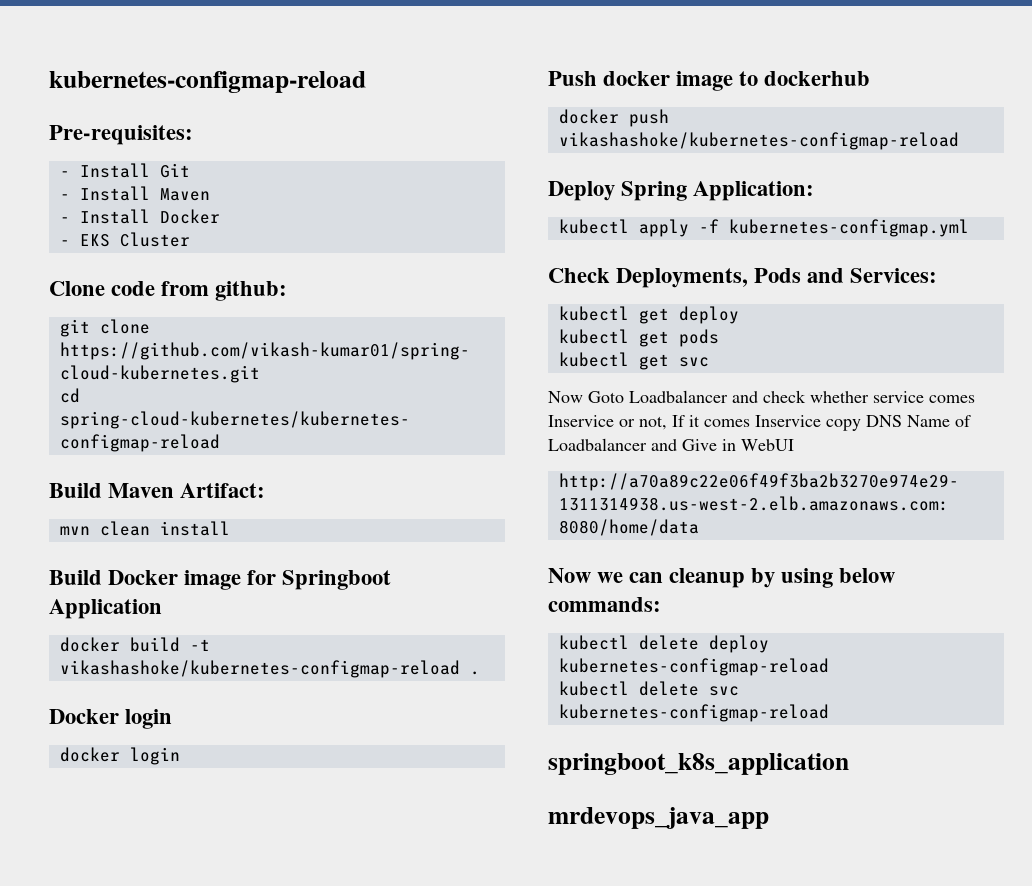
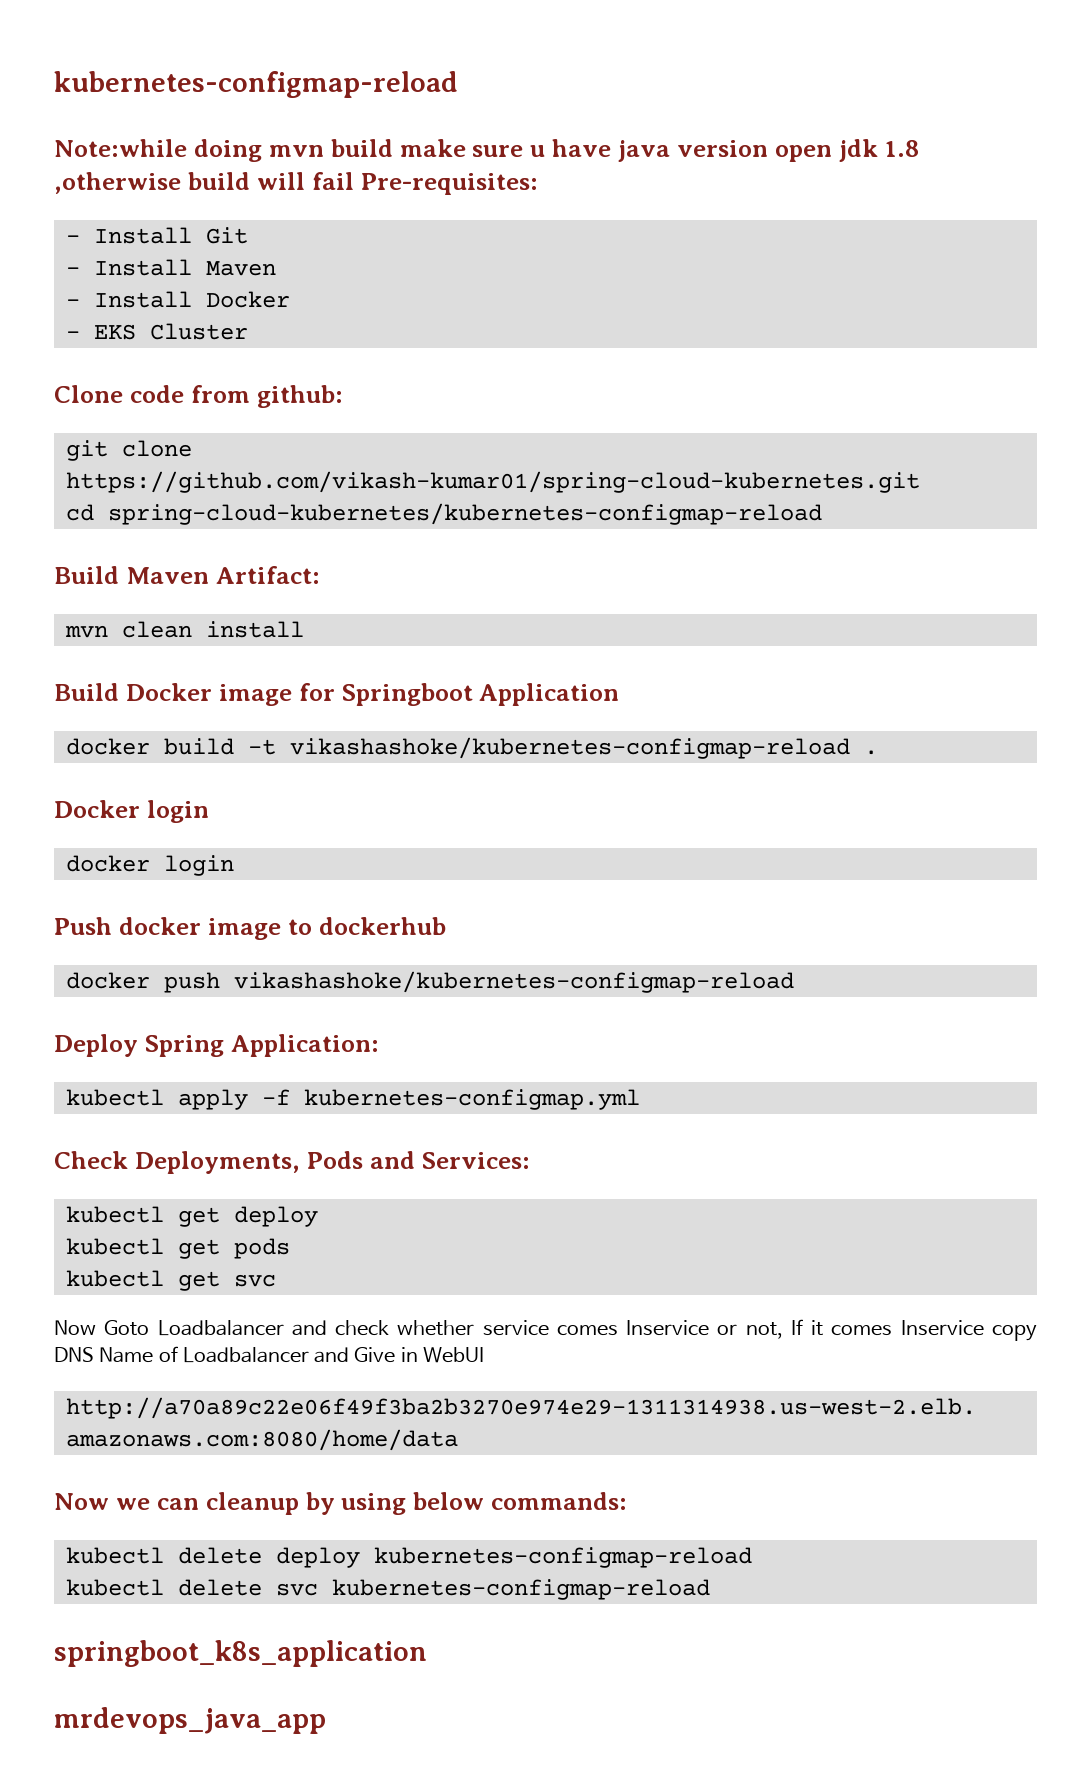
[49,71,366,93] kubernetes-configmap-reload // -> [54,71,458,98] [54,139,919,162] [54,172,354,194] kubernetes-configmap-reload // Note:while doing mvn build make sure u have java version open jdk 1.8 ,otherwise build will fail

